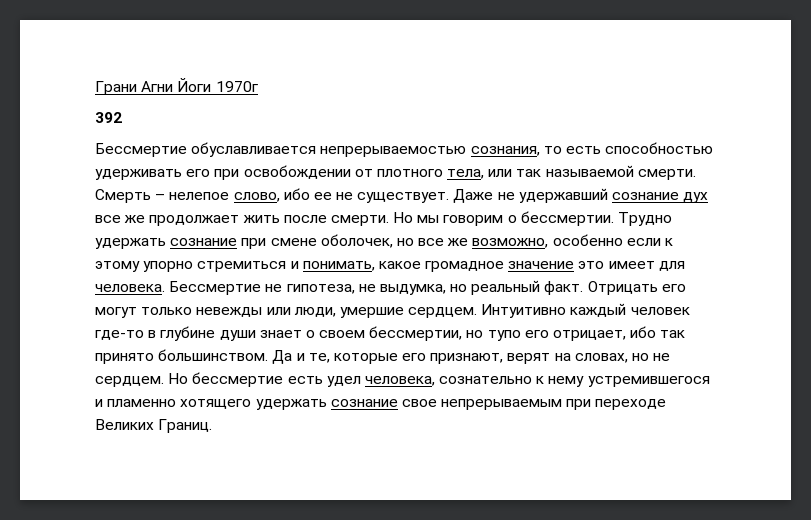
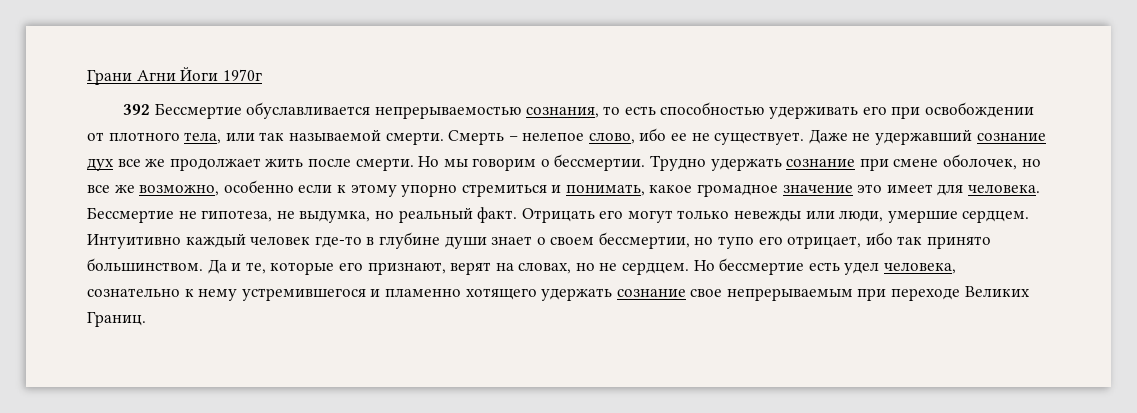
(122, 117) // -> (151, 109) none

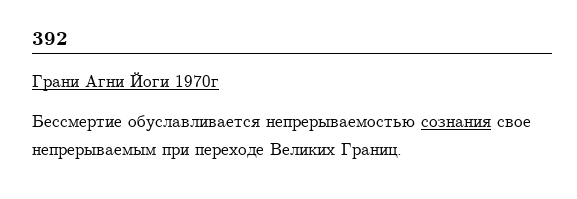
(87, 77) none -> [32,32,68,45] 392 //
[123,104,151,115] 392 -> (219, 81) none
[525,102,1034,119] [87,128,1046,145] [87,154,1041,171] [87,180,1041,197] [87,207,1030,223] [87,232,992,249] [87,258,957,275] [87,288,686,301] сознания, то есть способностью удерживать его при освобождении от плотного тела, или так называемой смерти. Смерть – нелепое слово, ибо ее не существует. Даже не удержавший сознание дух все же продолжает жить после смерти. Но мы говорим о бессмертии. Трудно удержать сознание при смене оболочек, но все же возможно, особенно если к этому упорно стремиться и понимать, какое громадное значение это имеет для человека. Бессмертие не гипотеза, не выдумка, но реальный факт. Отрицать его могут только невежды или люди, умершие сердцем. Интуитивно каждый человек где-то в глубине души знает о своем бессмертии, но тупо его отрицает, ибо так принято большинством. Да и те, которые его признают, верят на словах, но не сердцем. Но бессмертие есть удел человека, сознательно к нему устремившегося и пламенно хотящего удержать сознание -> [421,119,491,127] сознания

